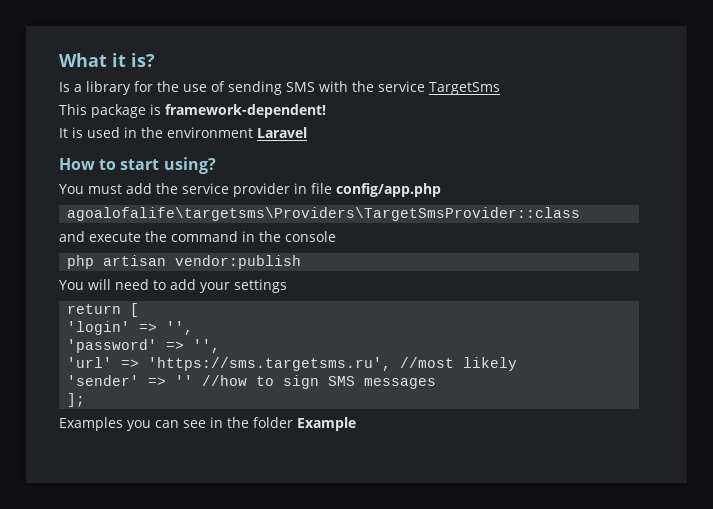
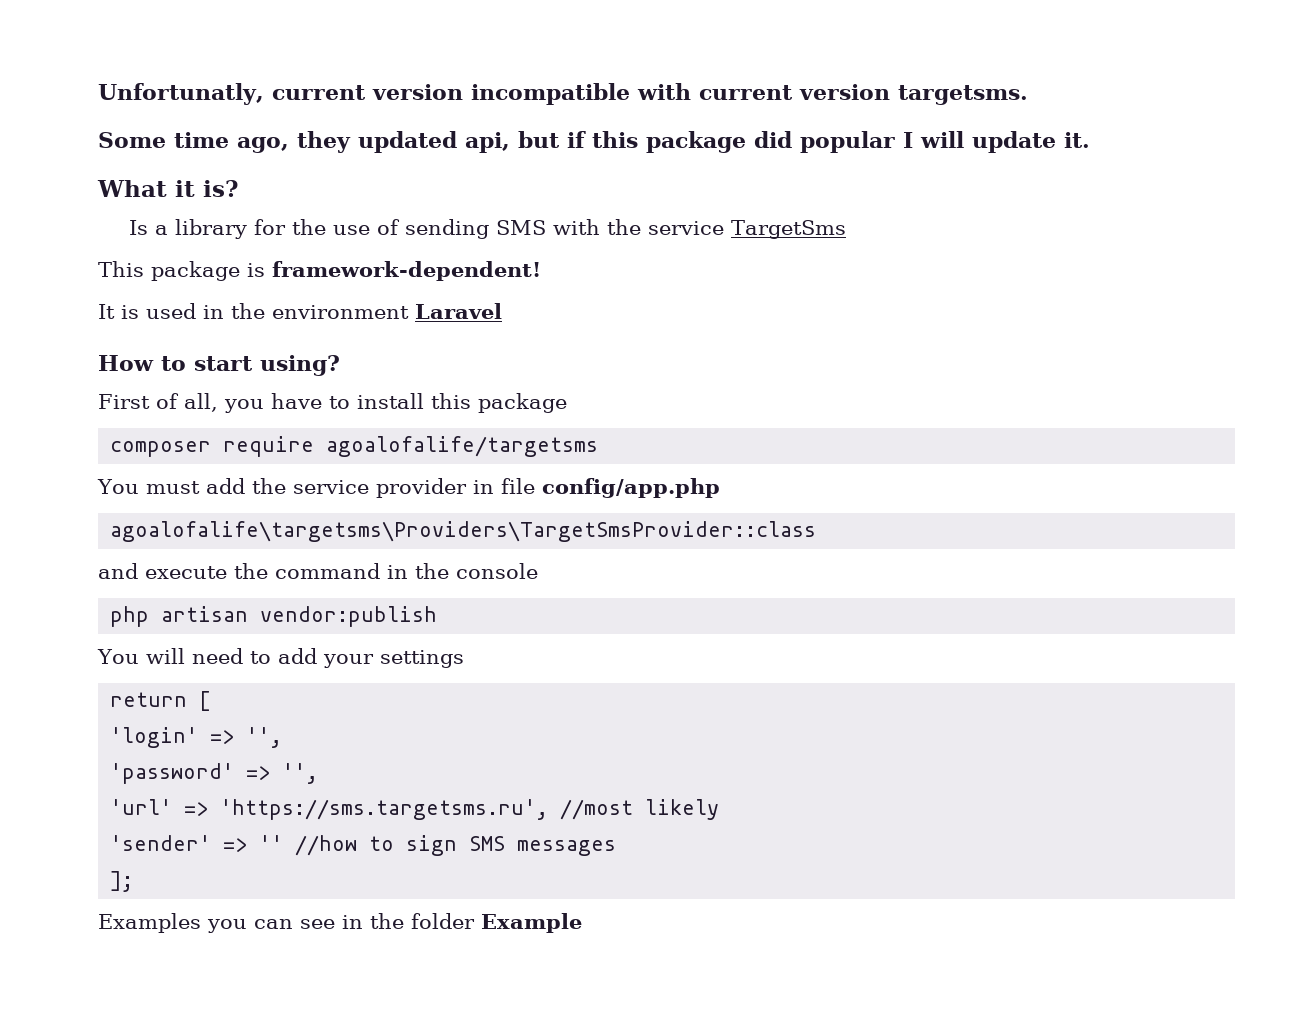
(59, 60) none -> [98,83,1028,105] [98,131,1090,153] Unfortunatly, current version incompatible with current version targetsms. // Some time ago, they updated api, but if this package did popular I will update it. //
(216, 165) none -> [98,393,567,413] [110,436,599,457] // First of all, you have to install this package // composer require agoalofalife/targetsms

